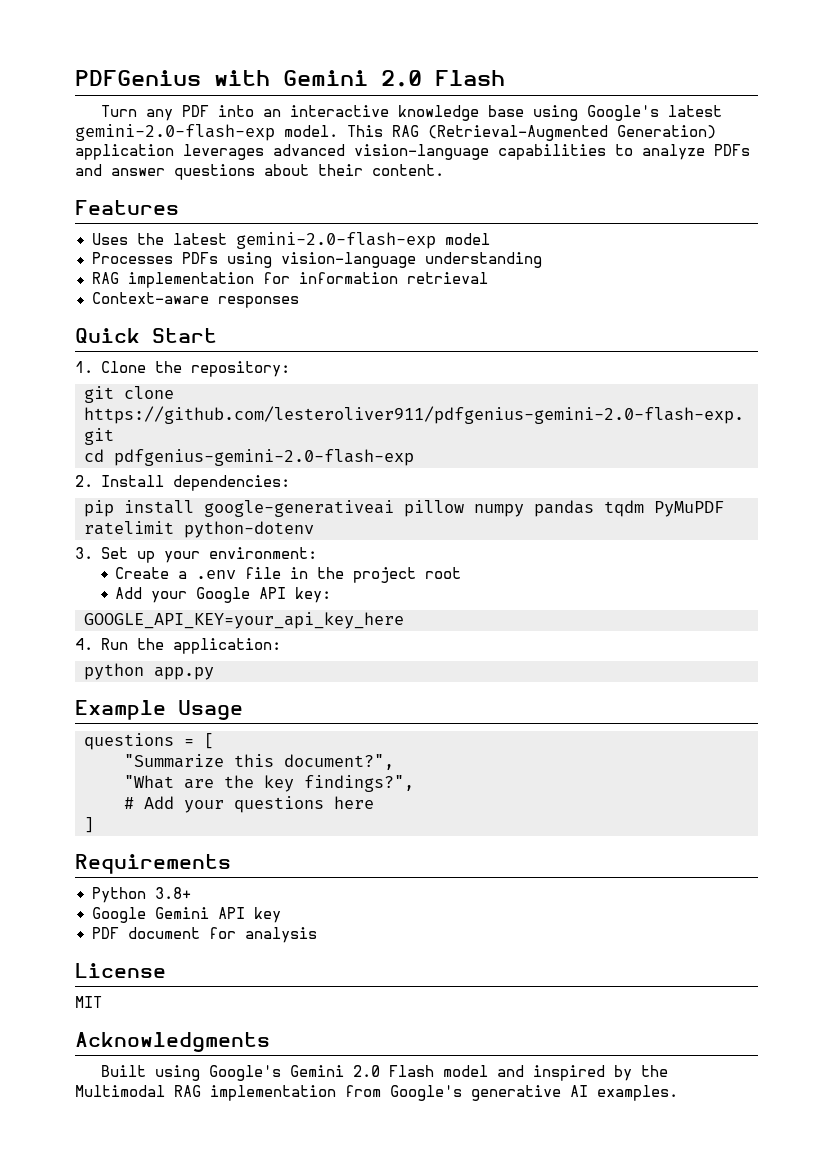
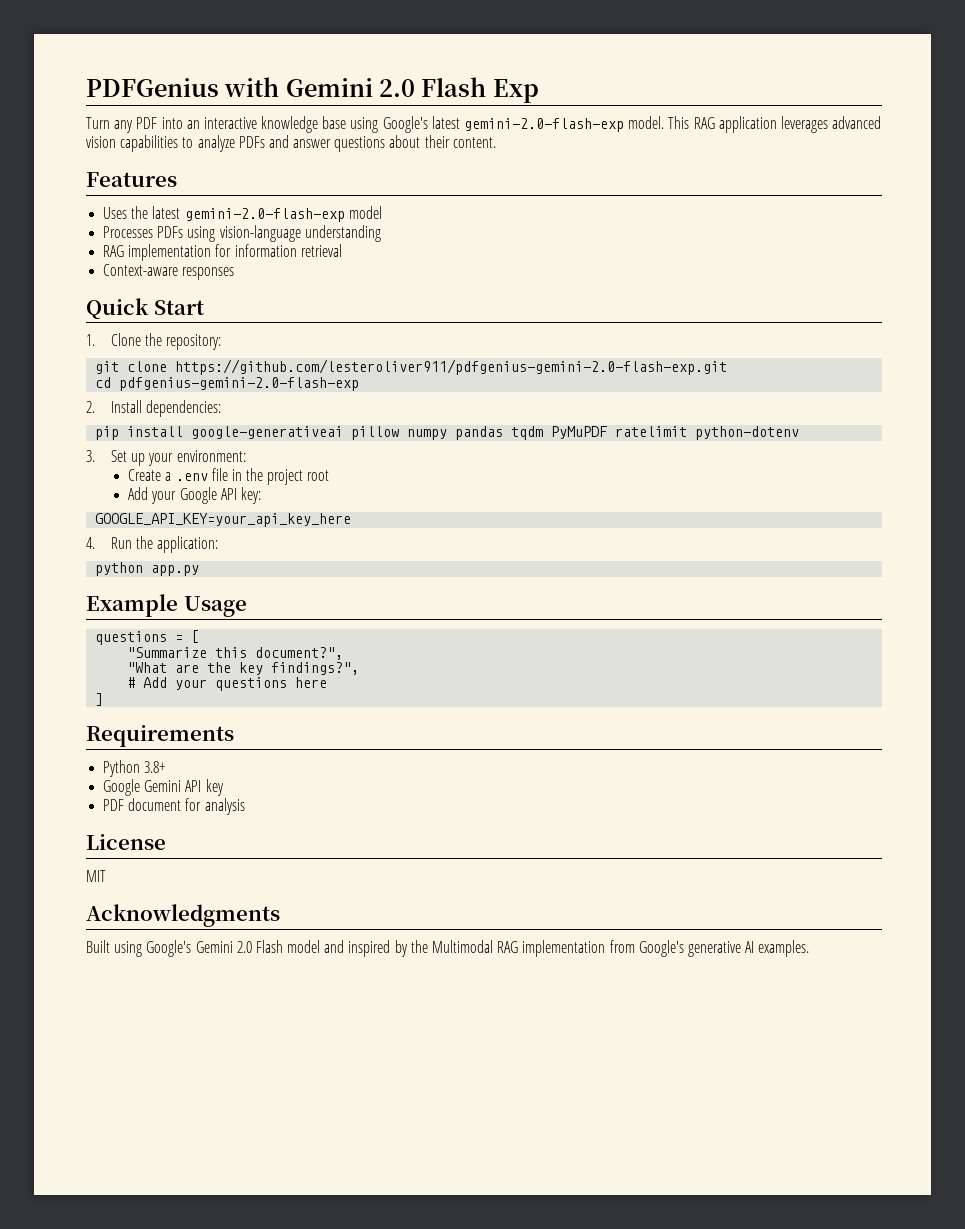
(505, 78) none -> [492,79,539,103] Exp
[428,125,716,141] (Retrieval-Augmented Generation) -> (715, 123) none
[354,144,489,160] vision-language -> [86,136,116,148] vision

